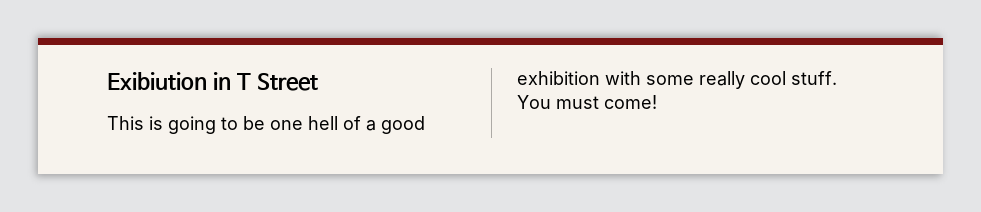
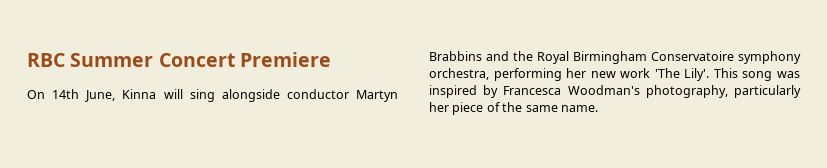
[107,72,318,91] [107,116,425,134] [517,71,837,89] [517,95,657,109] Exibiution in T Street // This is going to be one hell of a good exhibition with some really cool stuff. You must come! -> [27,52,331,67] [27,89,398,102] [429,51,801,64] [429,68,800,81] [429,85,801,98] [429,102,598,115] RBC Summer Concert Premiere // On 14th June, Kinna will sing alongside conductor Martyn Brabbins and the Royal Birmingham Conservatoire symphony orchestra, performing her new work 'The Lily'. This song was inspired by Francesca Woodman's photography, particularly her piece of the same name.

